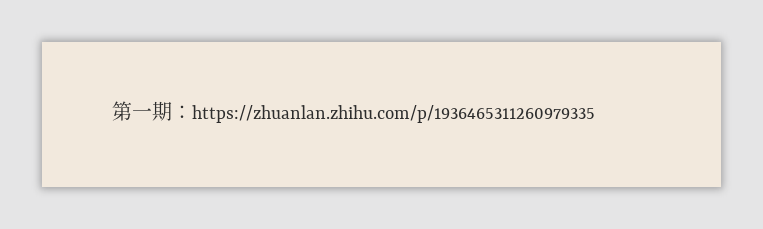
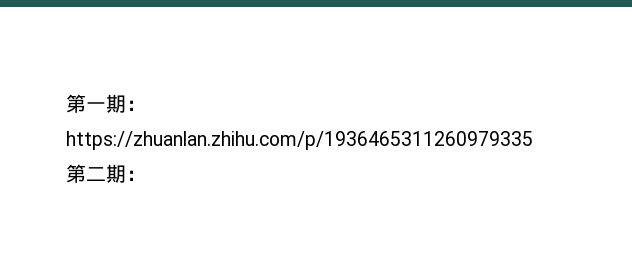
(595, 114) none -> [66,164,146,183] // 第二期：

